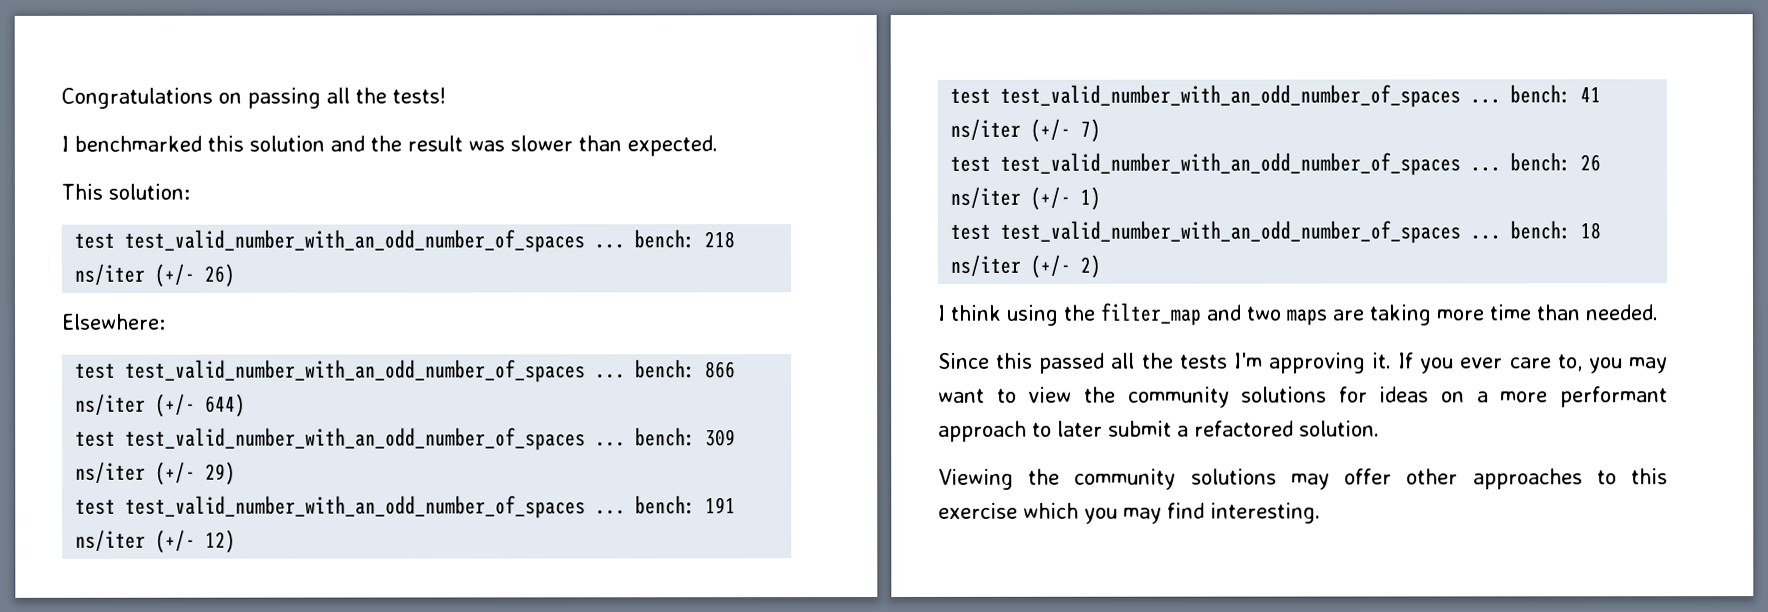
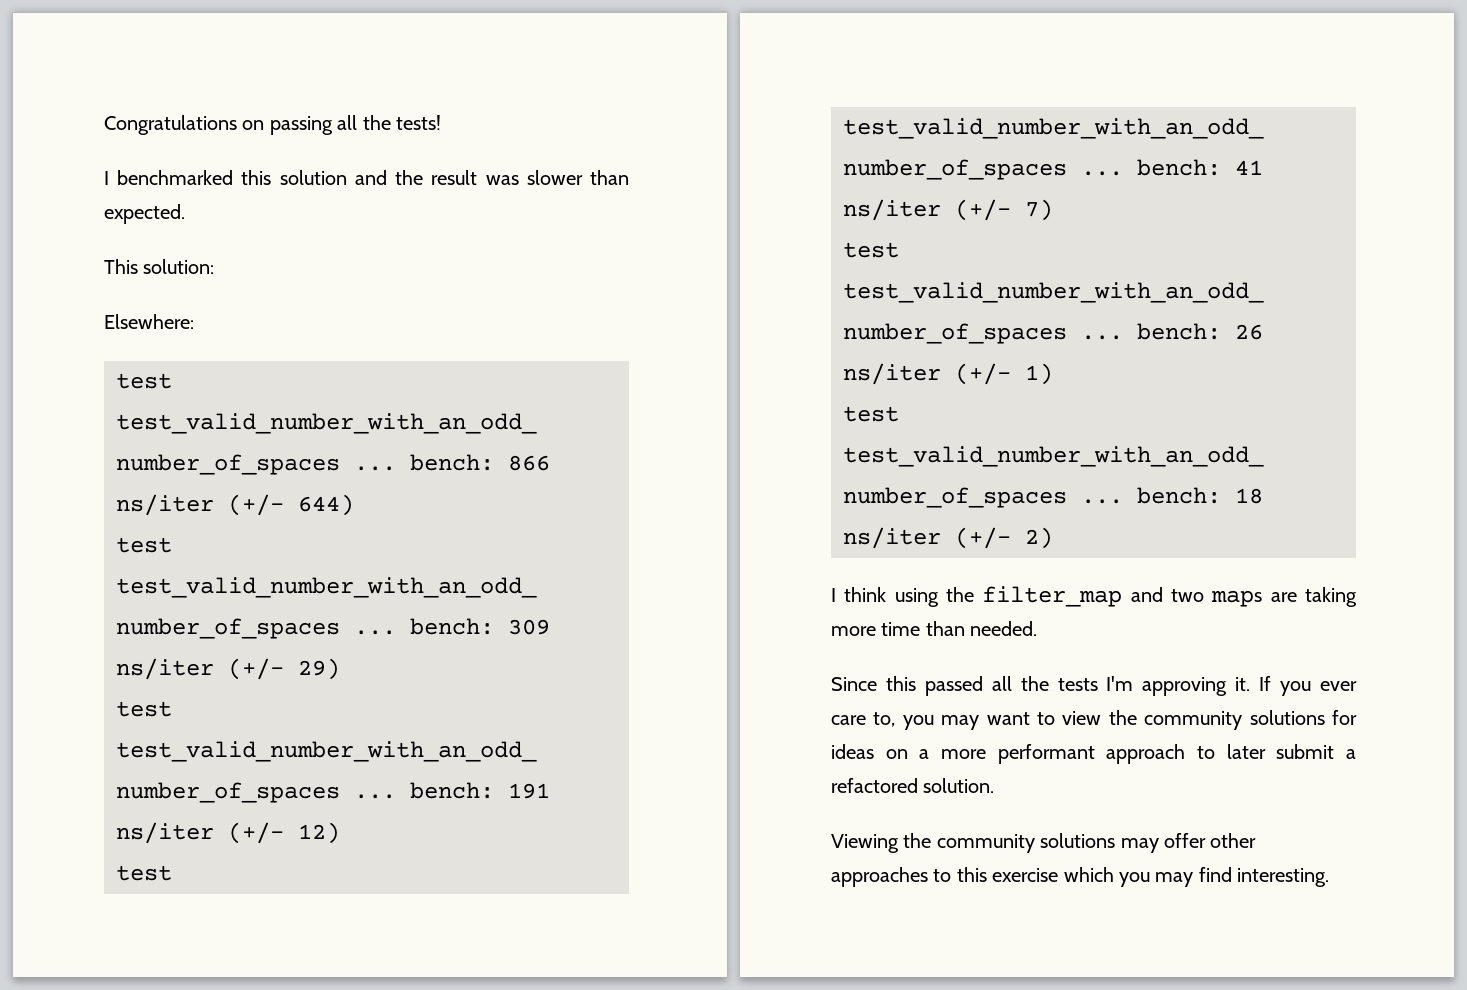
[74,229,736,253] [74,263,236,287] // test test_valid_number_with_an_odd_number_of_spaces ... bench: 218 ns/iter (+/- 26) -> (215, 266) none

